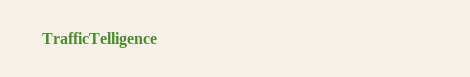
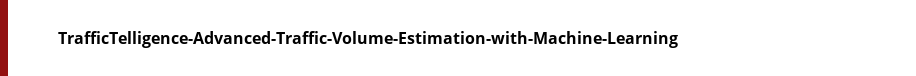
[42,32,157,48] TrafficTelligence -> [58,31,678,48] TrafficTelligence-Advanced-Traffic-Volume-Estimation-with-Machine-Learning

